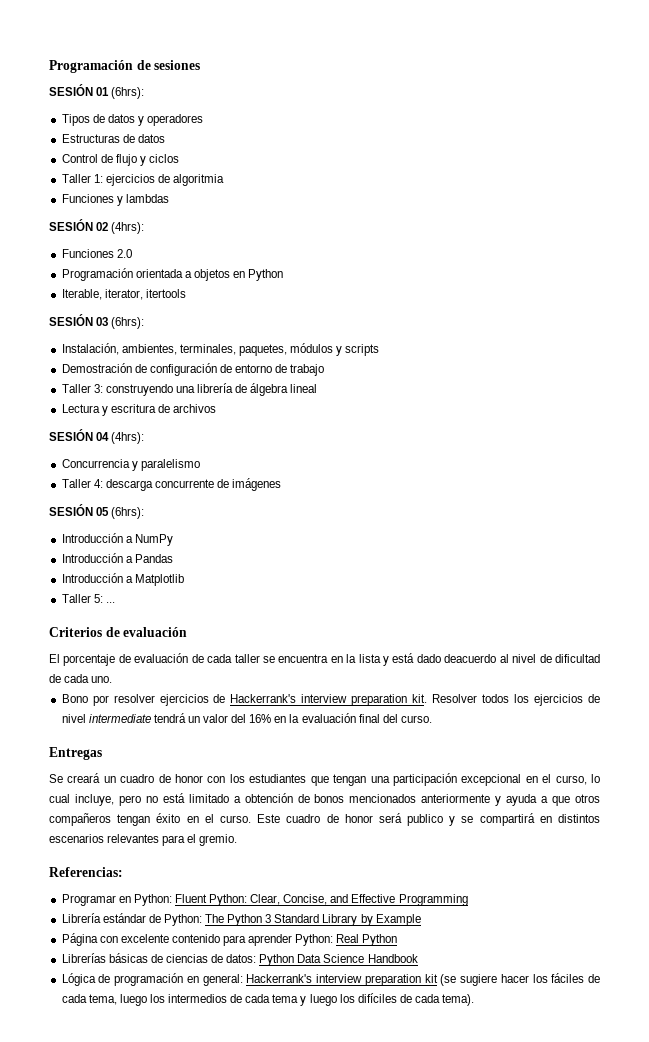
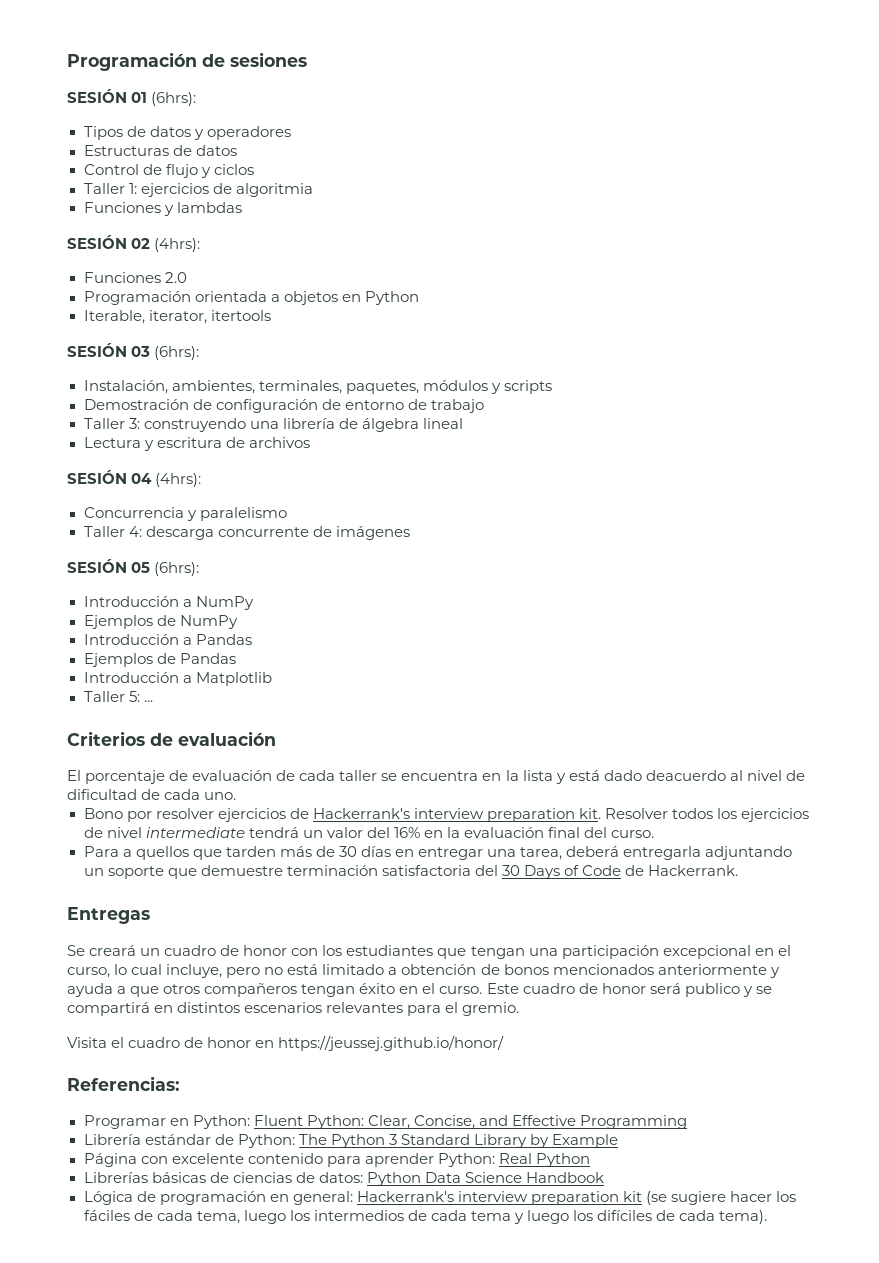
(173, 540) none -> [83,615,238,629] // Ejemplos de NumPy
(173, 558) none -> [83,653,236,667] // Ejemplos de Pandas
(432, 719) none -> [83,846,793,860] [83,865,739,879] // Para a quellos que tarden más de 30 días en entregar una tarea, deberá entregarla adjuntando un soporte que demuestre terminación satisfactoria del 30 Days of Code de Hackerrank.
(238, 840) none -> [67,1035,505,1051] // Visita el cuadro de honor en https://jeussej.github.io/honor/

